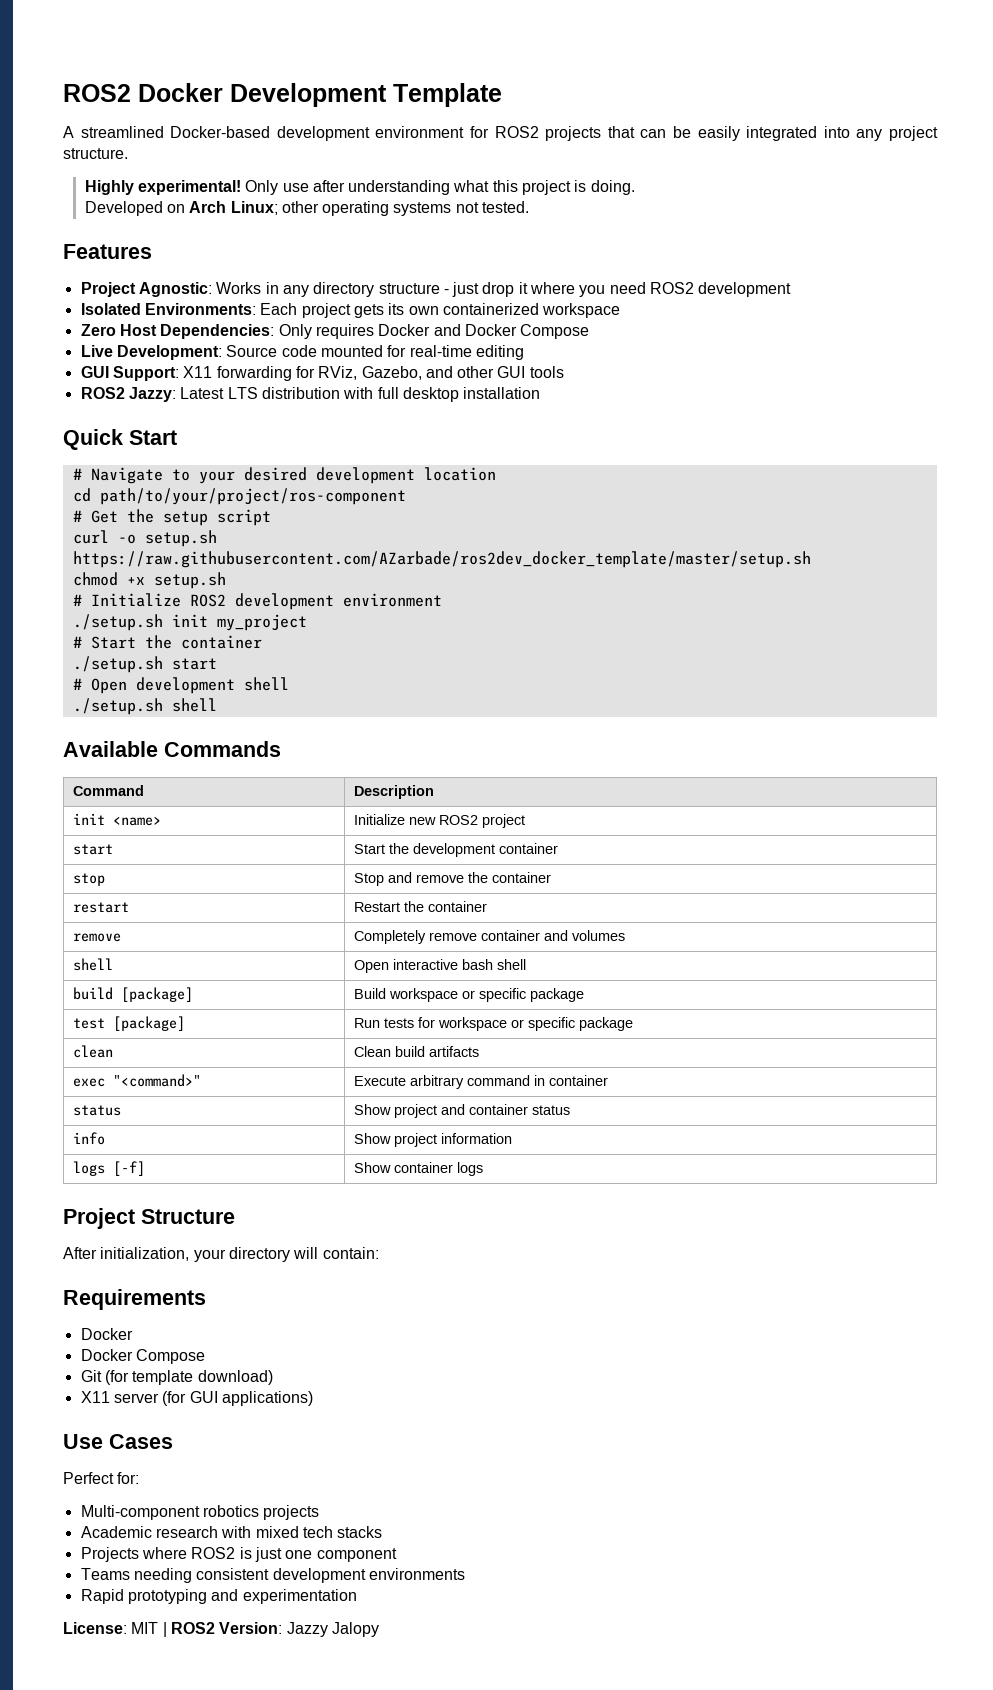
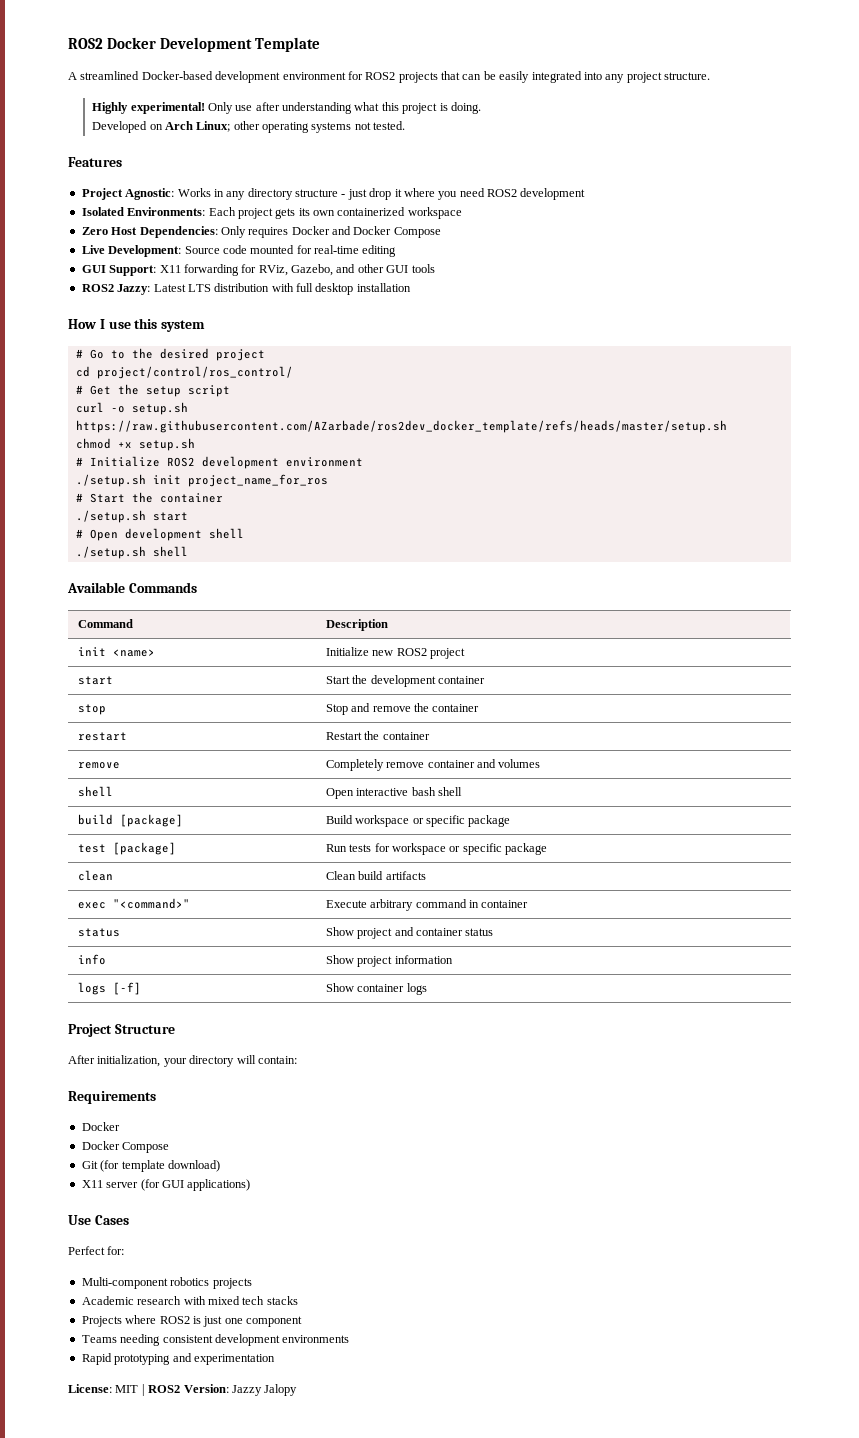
[63,429,177,450] [72,467,496,484] Quick Start // # Navigate to your desired development location -> [68,318,206,332] [75,348,265,361] How I use this system // # Go to the desired project
[99,488,406,505] path/to/your/project/ros-component -> [96,366,293,379] project/control/ros_control/
[72,551,811,568] https://raw.githubusercontent.com/AZarbade/ros2dev_docker_template/master/setup.sh -> [75,420,727,433] https://raw.githubusercontent.com/AZarbade/ros2dev_docker_template/refs/heads/master/setup.sh
[216,614,307,631] my_project -> [187,474,328,487] project_name_for_ros

